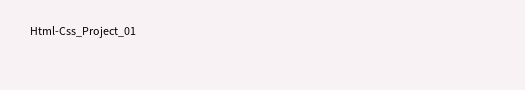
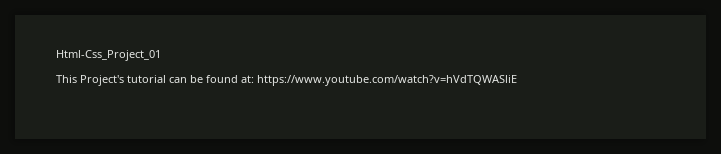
(136, 32) none -> [56,75,517,86] // This Project's tutorial can be found at: https://www.youtube.com/watch?v=hVdTQWASliE

